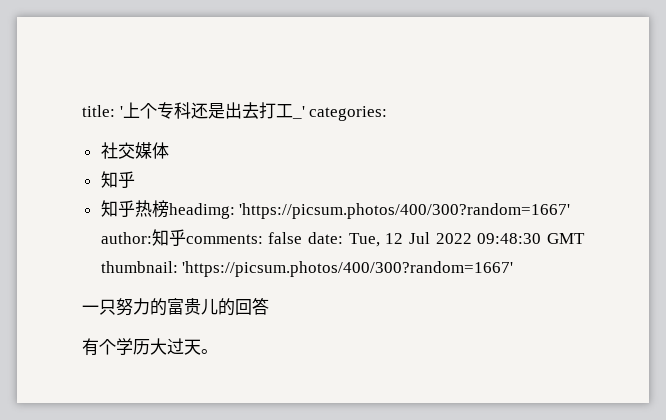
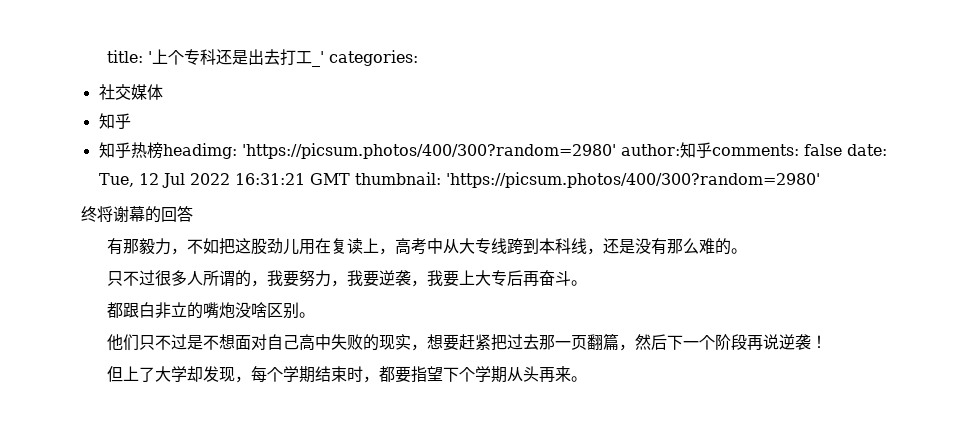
[239,203,571,219] 'https://picsum.photos/400/300?random=1667' -> [241,143,616,159] 'https://picsum.photos/400/300?random=2980'
[477,233,542,244] 09:48:30 -> [234,173,305,185] 16:31:21
[182,261,514,277] [82,297,269,316] [82,338,201,356] 'https://picsum.photos/400/300?random=1667' // 一只努力的富贵儿的回答 // 有个学历大过天 -> [445,172,820,188] [81,206,193,223] [107,238,748,255] [107,270,588,287] [107,302,316,319] [107,333,828,351] [107,366,572,383] 'https://picsum.photos/400/300?random=2980' // 终将谢幕的回答 // 有那毅力，不如把这股劲儿用在复读上，高考中从大专线跨到本科线，还是没有那么难的。 // 只不过很多人所谓的，我要努力，我要逆袭，我要上大专后再奋斗。 // 都跟白非立的嘴炮没啥区别。 // 他们只不过是不想面对自己高中失败的现实，想要赶紧把过去那一页翻篇，然后下一个阶段再说逆袭！ // 但上了大学却发现，每个学期结束时，都要指望下个学期从头再来

